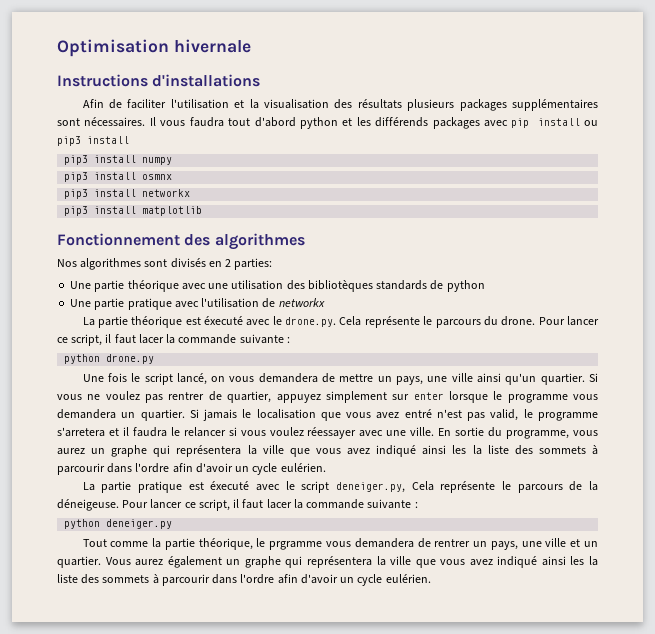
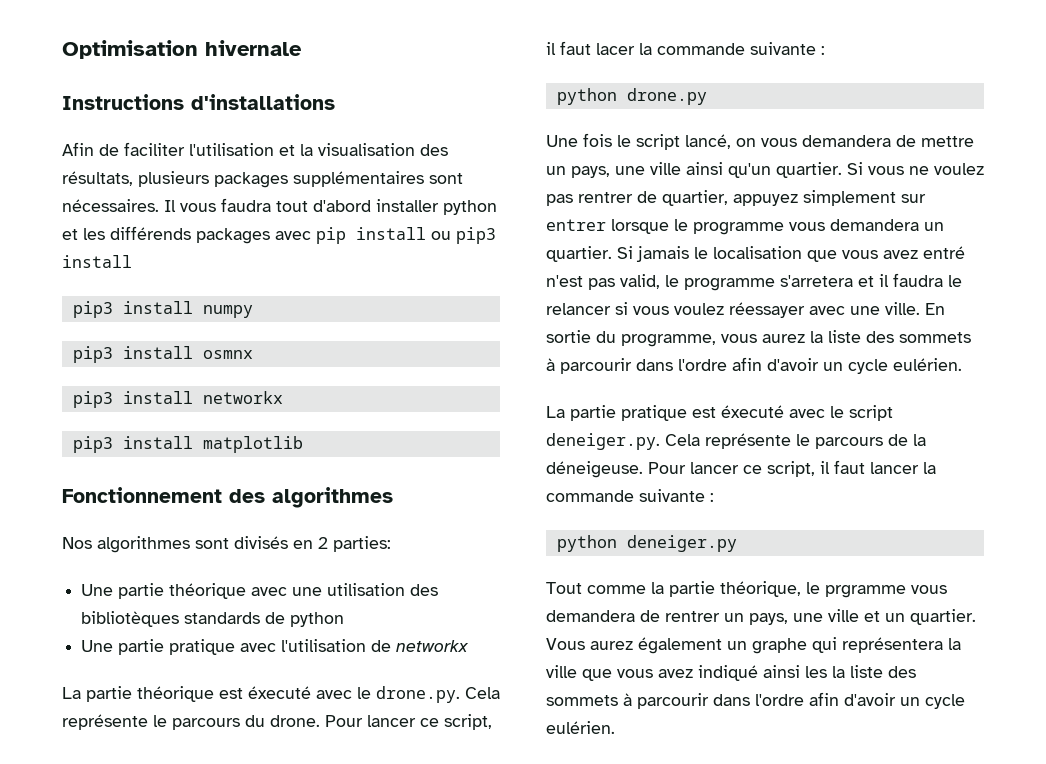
[357,99,402,109] résultats -> [62,171,133,186] résultats,
(296, 122) none -> [376,199,439,212] installer
[413,392,444,400] enter -> [546,219,606,231] entrer
[91,445,467,457] un graphe qui représentera la ville que vous avez indiqué ainsi les -> (805, 338) none
[335,482,405,493] deneiger.py, -> [546,433,660,450] deneiger.py.
[266,499,292,509] lacer -> [870,462,919,474] lancer

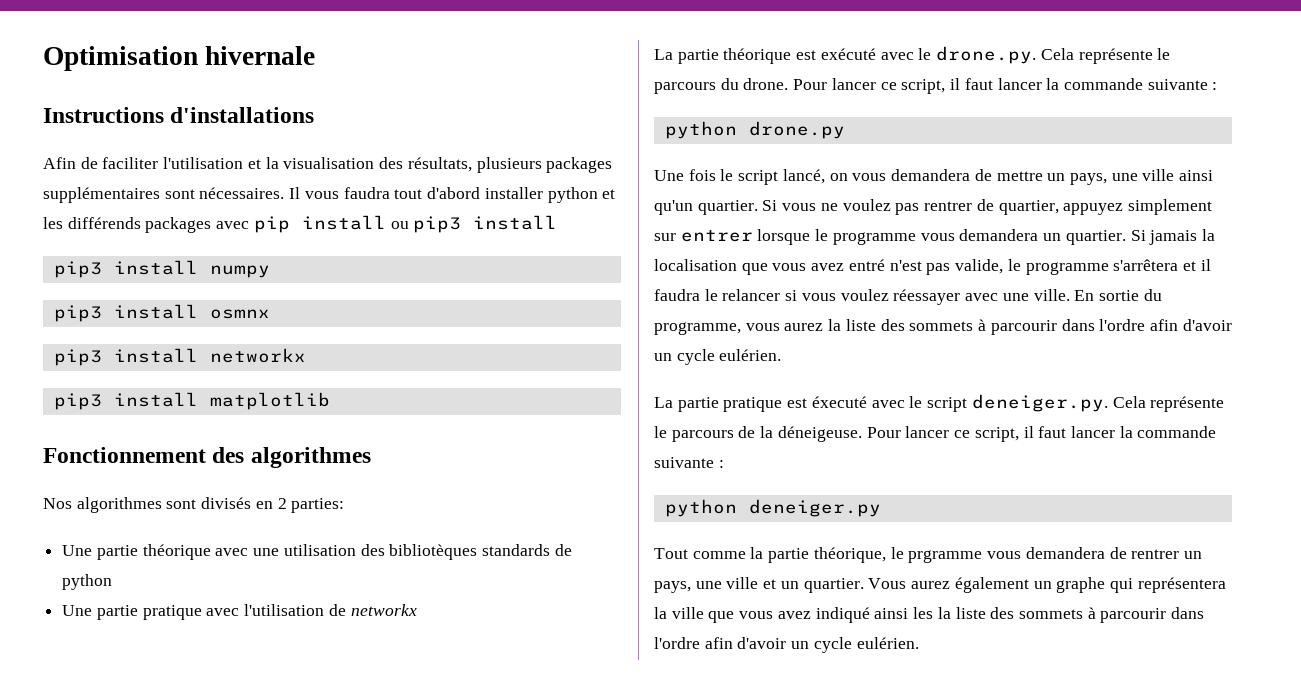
[248,686,311,699] éxecuté -> [820,48,876,60] exécuté
[596,43,635,55] lacer -> [997,78,1042,90] lancer
[694,247,708,259] le -> [1201,229,1215,241] la
[620,274,853,291] valid, le programme s'arretera -> [955,259,1179,275] valide, le programme s'arrêtera

